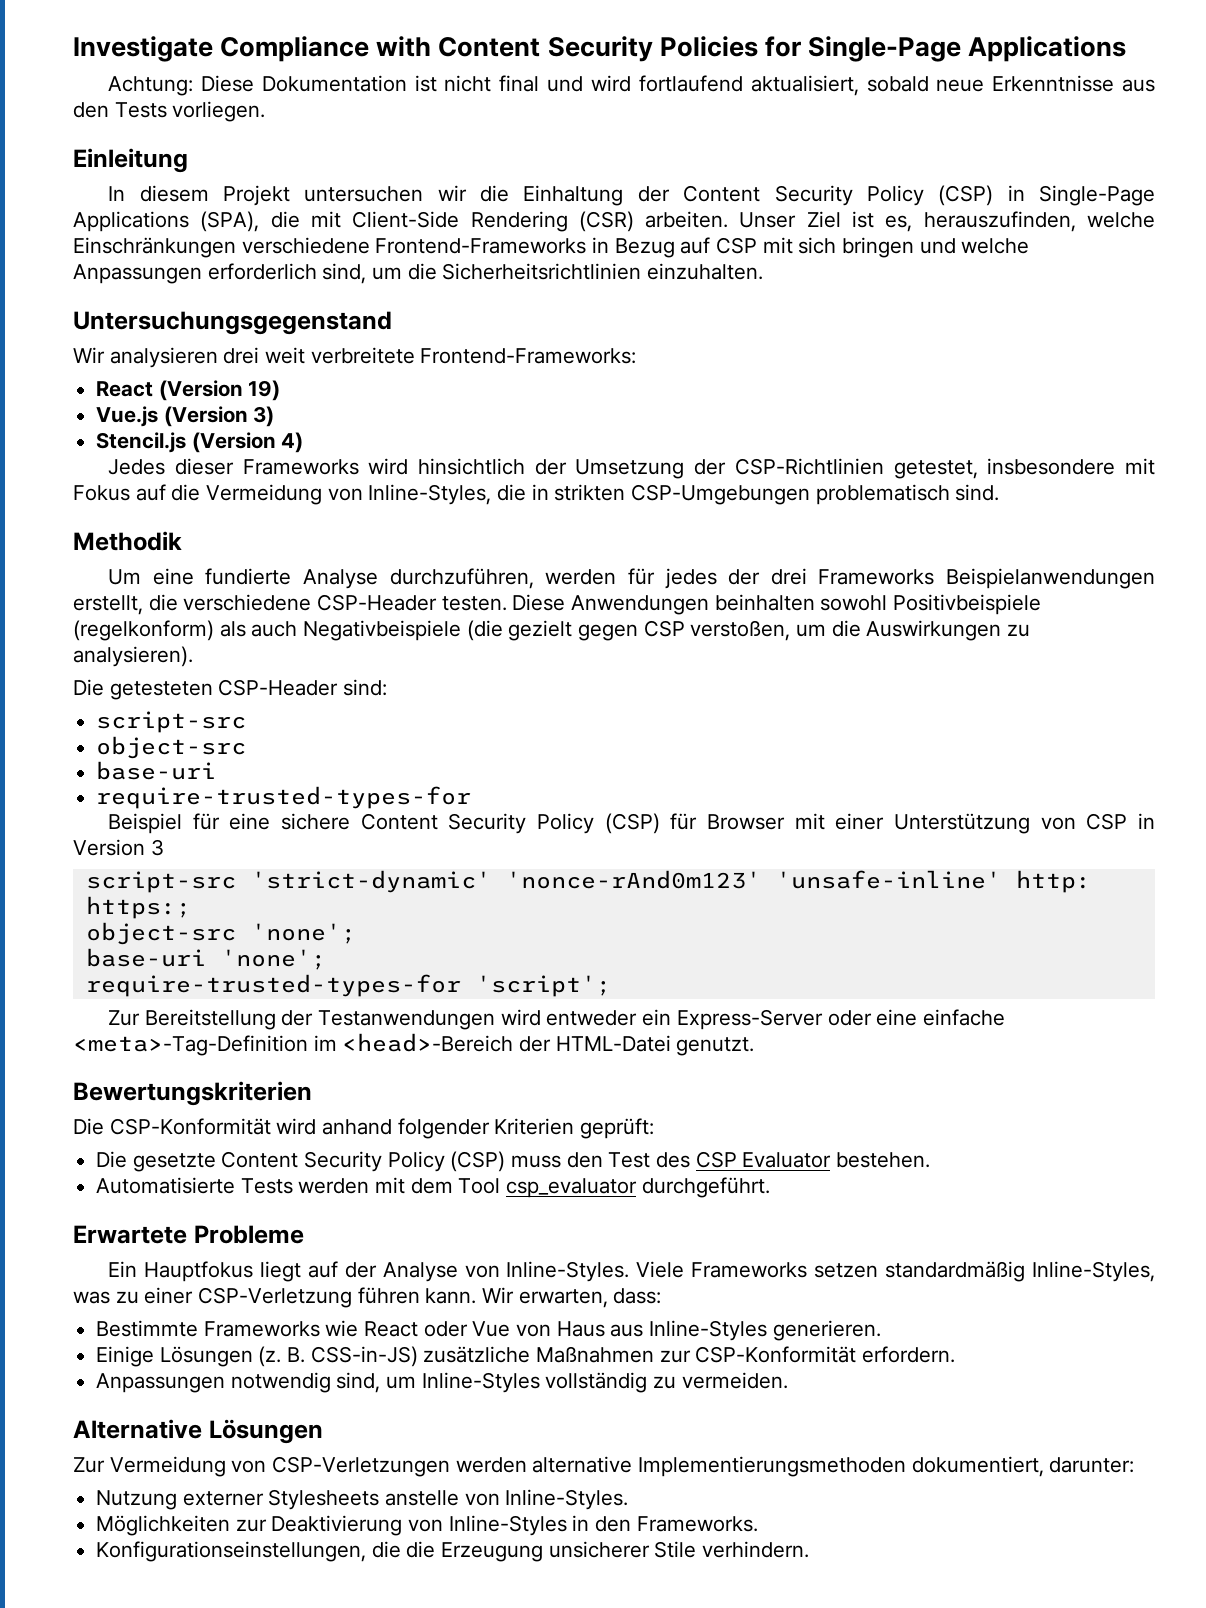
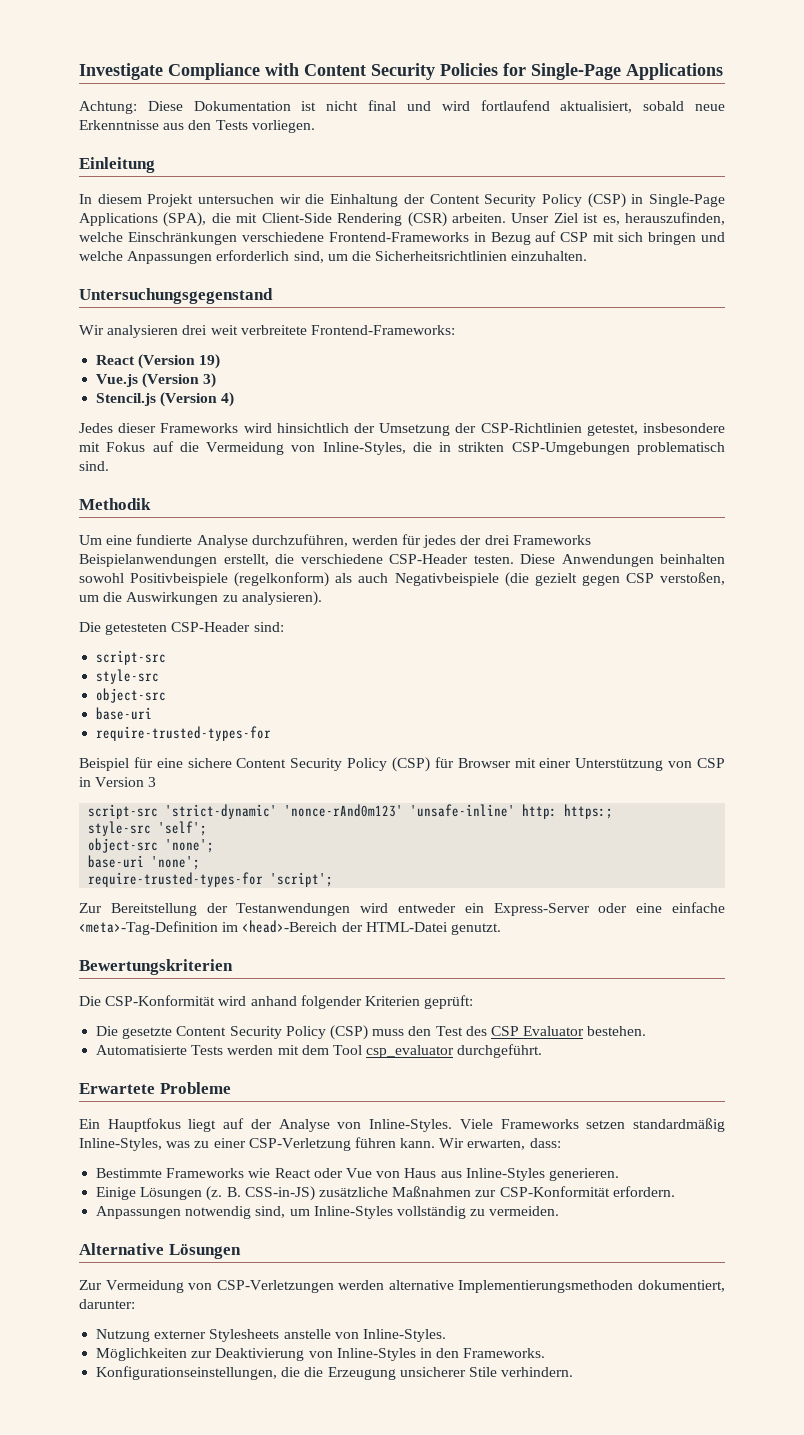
(247, 722) none -> [96,669,160,684] // style-src
(191, 907) none -> [88,821,208,836] // style-src 'self';

